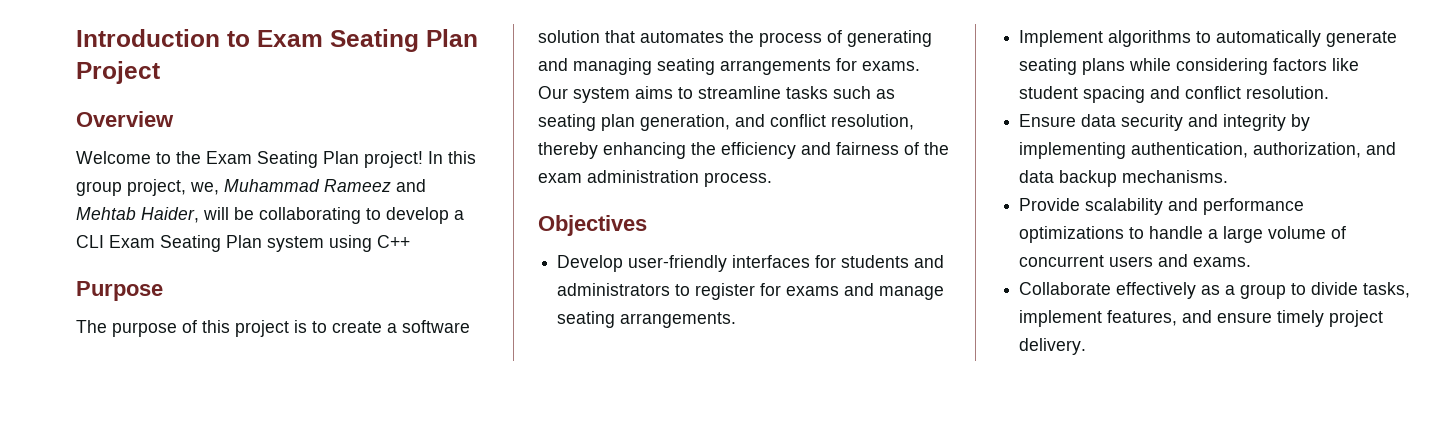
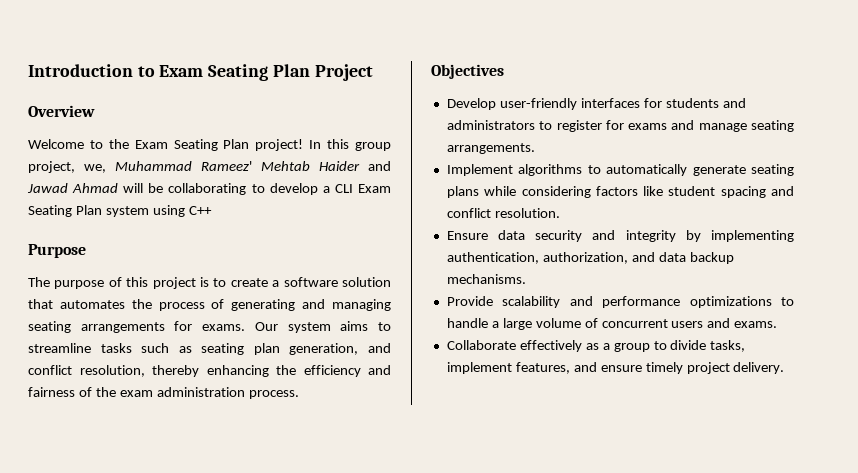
[324,179,426,192] [76,207,199,223] Rameez and Mehtab Haider, -> [201,161,391,171] [27,183,119,193] Rameez' Mehtab Haider and Jawad Ahmad

